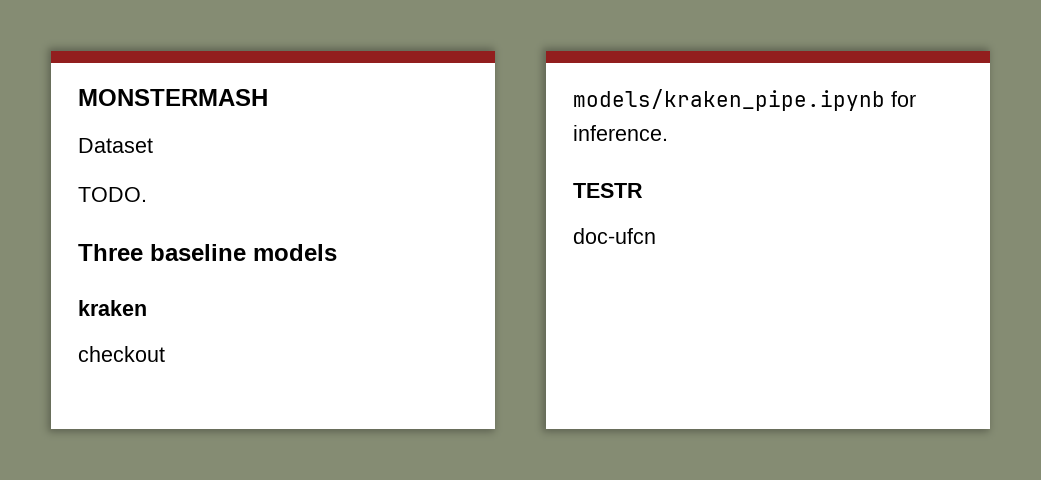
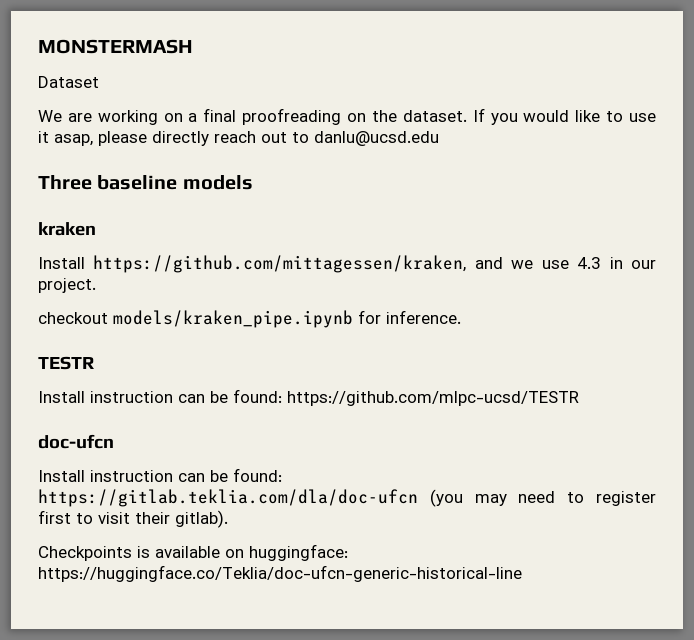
[78,187,147,202] [78,244,337,261] [78,300,147,316] TODO. // Three baseline models // kraken -> [38,108,657,125] [38,131,439,146] [38,175,253,190] [38,222,96,236] [38,255,657,273] [38,278,96,293] We are working on a final proofreading on the dataset. If you would like to use it asap, please directly reach out to danlu@ucsd.edu // Three baseline models // kraken // Install https://github.com/mittagessen/kraken, and we use 4.3 in our project.
[573,228,656,244] doc-ufcn -> [38,389,579,406] [38,434,114,449] [38,468,282,482] [38,489,656,507] [38,510,228,528] [38,544,348,561] [38,565,522,582] Install instruction can be found: https://github.com/mlpc-ucsd/TESTR // doc-ufcn // Install instruction can be found: https://gitlab.teklia.com/dla/doc-ufcn (you may need to register first to visit their gitlab). // Checkpoints is available on huggingface: https://huggingface.co/Teklia/doc-ufcn-generic-historical-line

